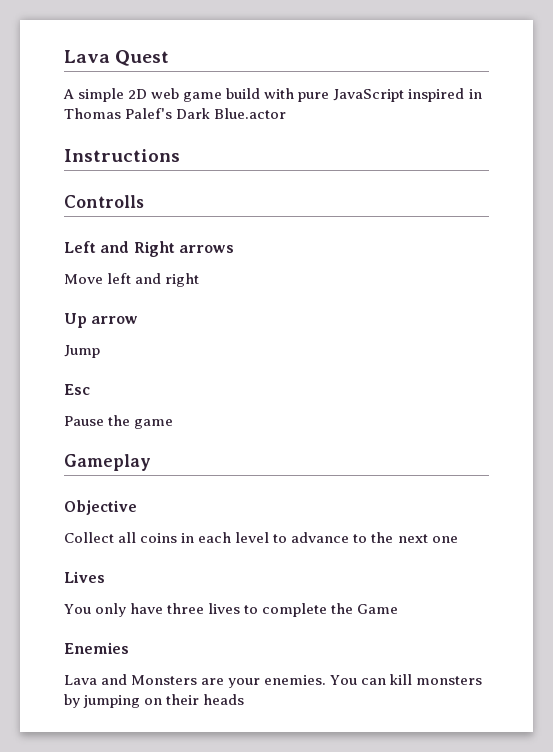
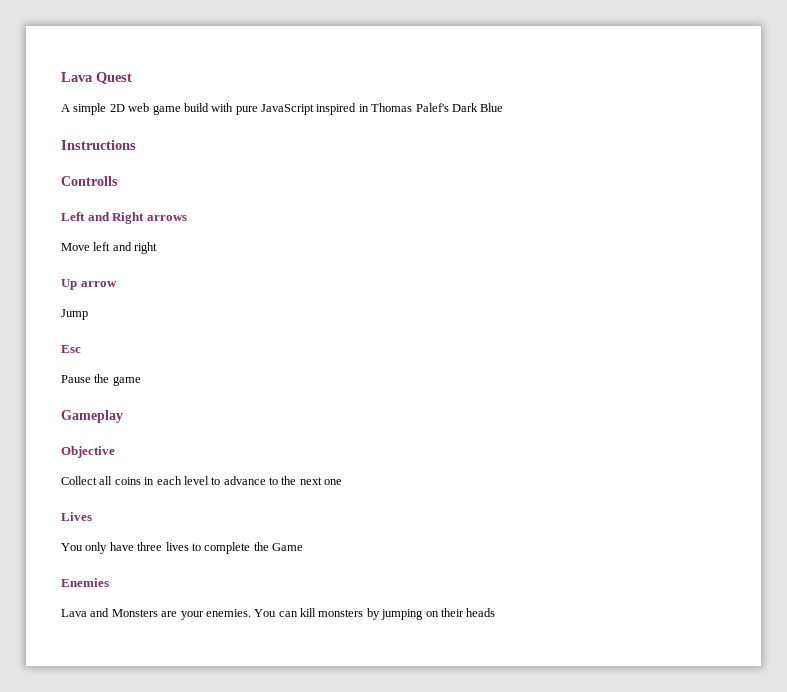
[214,108,287,119] Blue.actor -> [480,103,504,112] Blue

